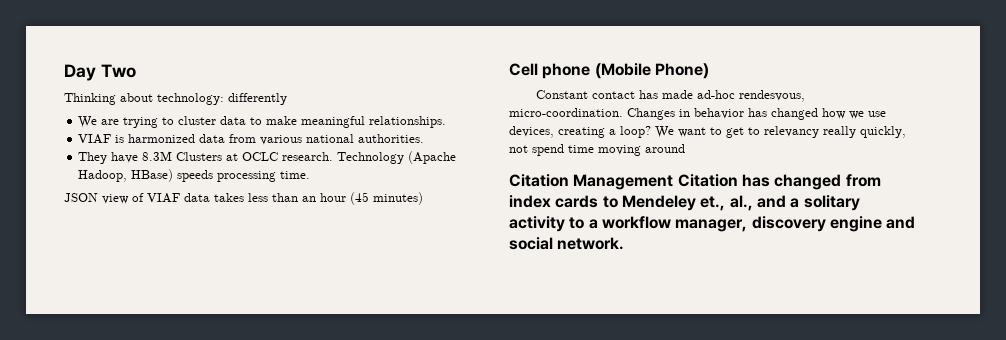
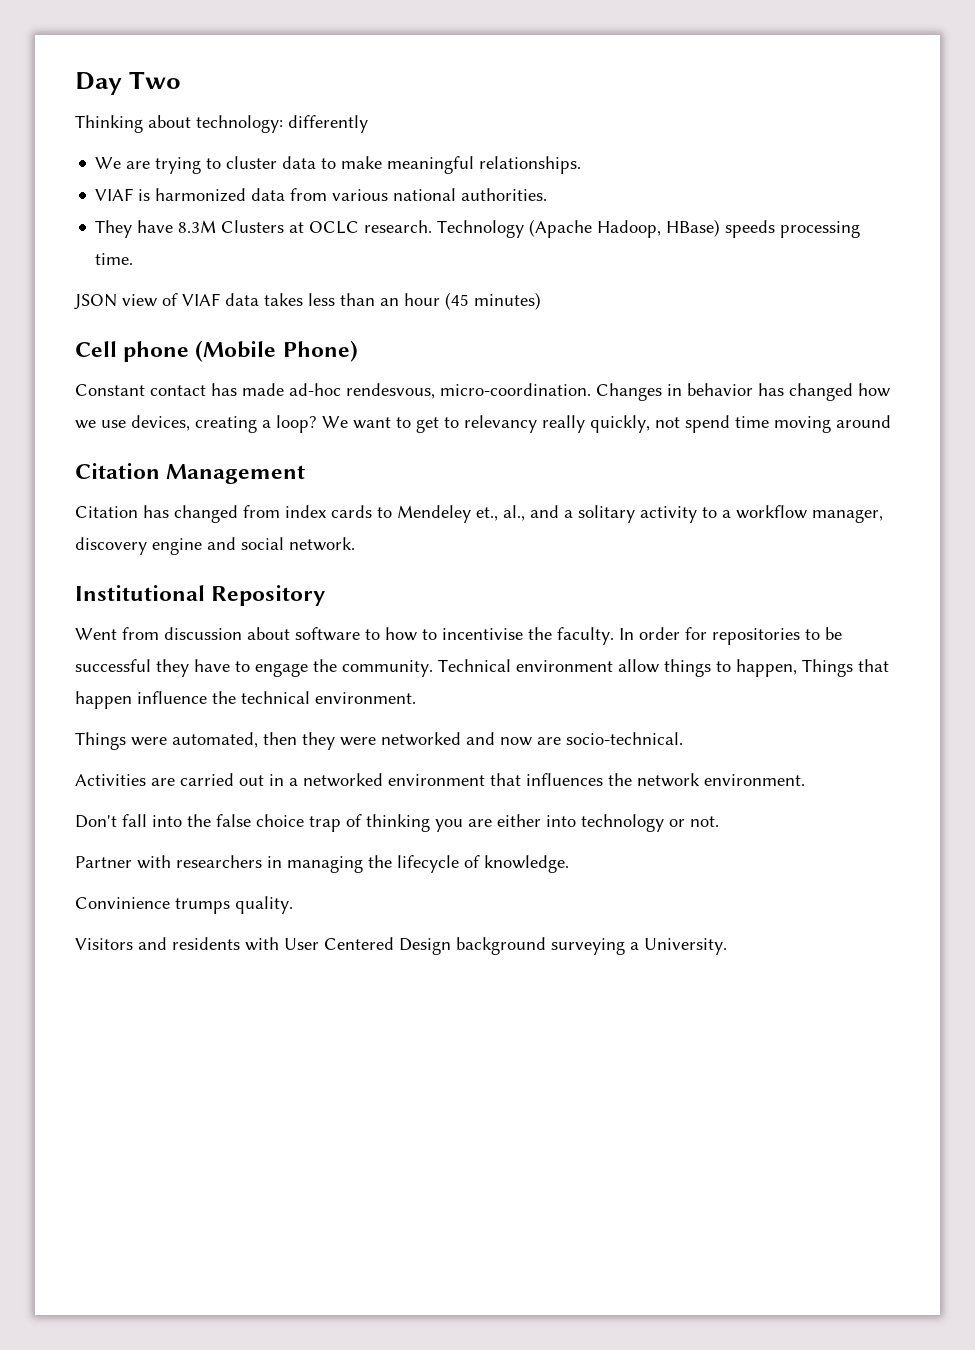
(674, 182) none -> (306, 474) //
(625, 243) none -> [75,585,326,606] [75,627,842,645] [75,659,889,677] [75,691,416,709] [75,732,683,750] [75,773,805,787] [75,814,719,832] [75,855,569,873] [75,896,293,914] [75,937,727,955] // Institutional Repository // Went from discussion about software to how to incentivise the faculty. In order for repositories to be successful they have to engage the community. Technical environment allow things to happen, Things that happen influence the technical environment. // Things were automated, then they were networked and now are socio-technical. // Activities are carried out in a networked environment that influences the network environment. // Don't fall into the false choice trap of thinking you are either into technology or not. // Partner with researchers in managing the lifecycle of knowledge. // Convinience trumps quality. // Visitors and residents with User Centered Design background surveying a University.

